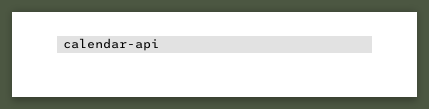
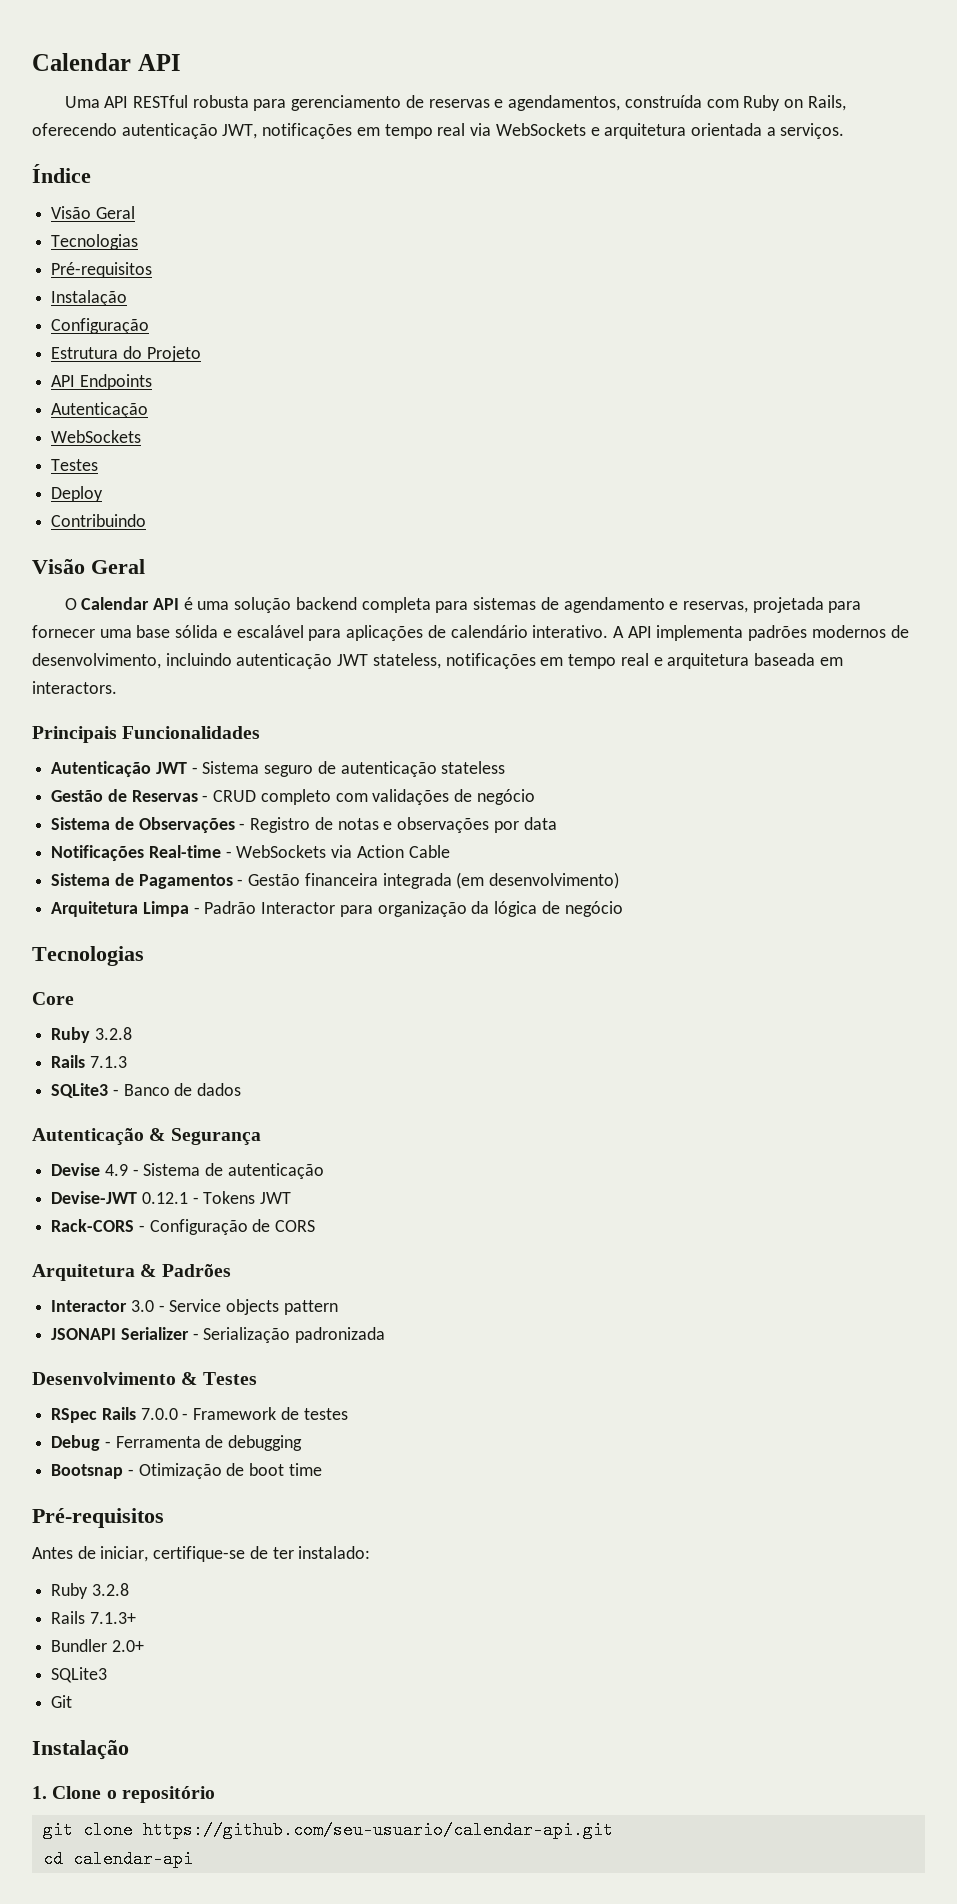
(63, 44) none -> [32,53,181,71] [64,95,846,111] [32,123,845,139] [32,164,91,183] [51,206,135,219] [51,234,139,250] [51,262,153,278] [51,290,128,306] [51,318,150,334] [51,346,201,362] [51,374,152,390] [51,402,149,418] [51,430,142,443] [51,459,99,471] [51,486,104,502] [51,514,147,527] [32,559,145,574] [64,597,862,613] [32,625,909,641] [32,653,843,669] [32,681,117,694] [32,726,261,743] [51,761,506,777] [51,789,535,805] [51,817,557,833] [51,845,450,861] [51,872,620,889] [51,901,623,917] [32,946,144,966] [32,992,74,1005] [51,1027,132,1043] [51,1055,127,1068] [51,1083,242,1098] [32,1128,261,1145] [51,1163,324,1179] [51,1191,292,1204] [51,1219,316,1235] [32,1264,231,1281] [51,1299,338,1315] [51,1327,386,1343] [32,1372,257,1385] [51,1407,348,1423] [51,1435,303,1451] [51,1463,322,1479] [32,1508,164,1528] [32,1546,371,1562] [51,1583,129,1599] [51,1611,136,1624] [51,1639,144,1652] [51,1667,108,1683] [51,1695,73,1708] [32,1740,129,1760] [32,1786,215,1803] [42,1821,613,1839] [42,1850,63,1868] Calendar API // Uma API RESTful robusta para gerenciamento de reservas e agendamentos, construída com Ruby on Rails, oferecendo autenticação JWT, notificações em tempo real via WebSockets e arquitetura orientada a serviços. // Índice // Visão Geral // Tecnologias // Pré-requisitos // Instalação // Configuração // Estrutura do Projeto // API Endpoints // Autenticação // WebSockets // Testes // Deploy // Contribuindo // Visão Geral // O Calendar API é uma solução backend completa para sistemas de agendamento e reservas, projetada para fornecer uma base sólida e escalável para aplicações de calendário interativo. A API implementa padrões modernos de desenvolvimento, incluindo autenticação JWT stateless, notificações em tempo real e arquitetura baseada em interactors. // Principais Funcionalidades // Autenticação JWT - Sistema seguro de autenticação stateless // Gestão de Reservas - CRUD completo com validações de negócio // Sistema de Observações - Registro de notas e observações por data // Notificações Real-time - WebSockets via Action Cable // Sistema de Pagamentos - Gestão financeira integrada (em desenvolvimento) // Arquitetura Limpa - Padrão Interactor para organização da lógica de negócio // Tecnologias // Core // Ruby 3.2.8 // Rails 7.1.3 // SQLite3 - Banco de dados // Autenticação & Segurança // Devise 4.9 - Sistema de autenticação // Devise-JWT 0.12.1 - Tokens JWT // Rack-CORS - Configuração de CORS // Arquitetura & Padrões // Interactor 3.0 - Service objects pattern // JSONAPI Serializer - Serialização padronizada // Desenvolvimento & Testes // RSpec Rails 7.0.0 - Framework de testes // Debug - Ferramenta de debugging // Bootsnap - Otimização de boot time // Pré-requisitos // Antes de iniciar, certifique-se de ter instalado: // Ruby 3.2.8 // Rails 7.1.3+ // Bundler 2.0+ // SQLite3 // Git // Instalação // 1. Clone o repositório // git clone https://github.com/seu-usuario/calendar-api.git // cd

